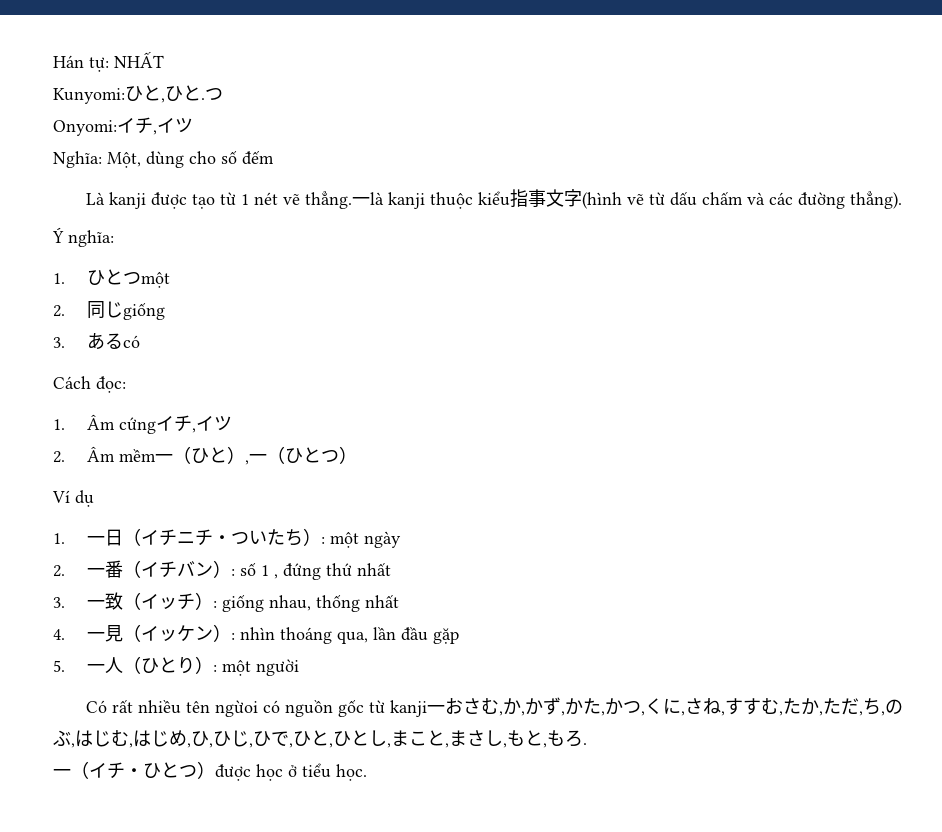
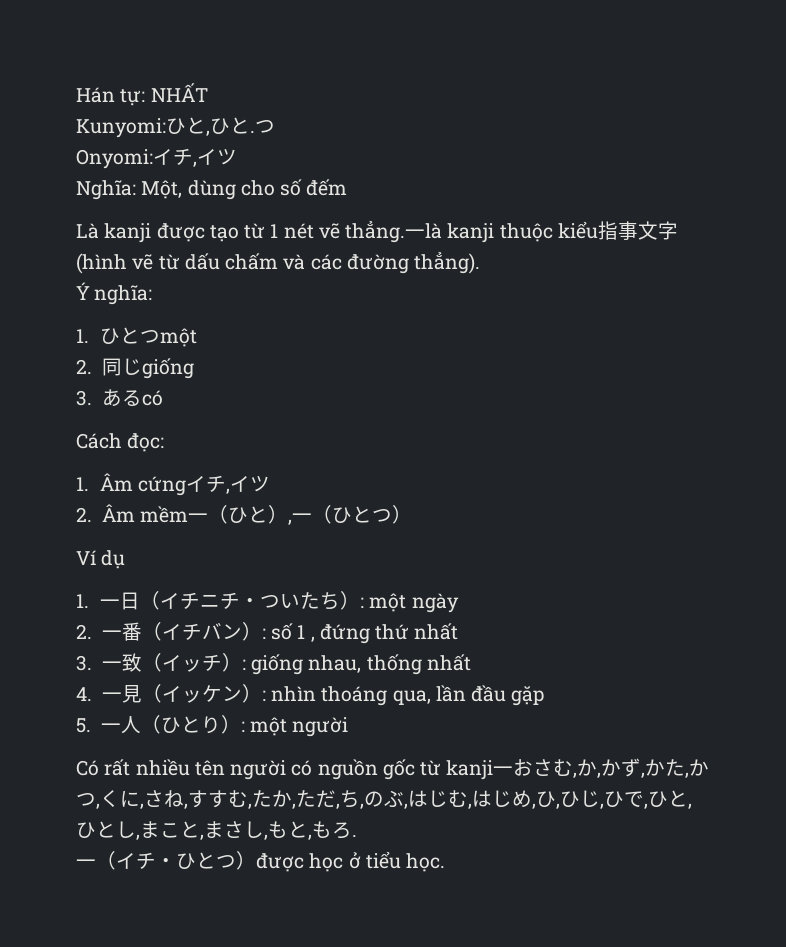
[214,700,258,717] ngừoi -> [230,760,287,780] người

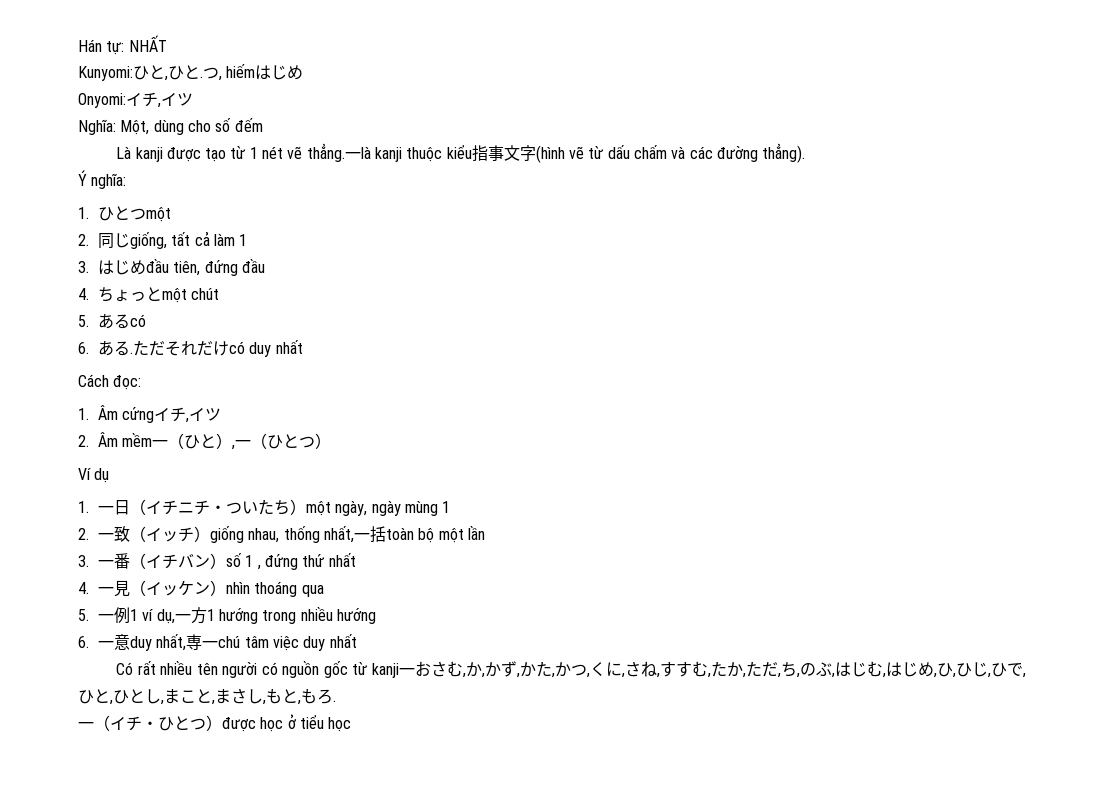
(275, 126) none -> [218,64,304,81] , hiếmはじめ
[141,358,194,379] [76,389,163,407] giống // 3.あるcó -> [129,231,248,249] [78,259,265,276] [78,287,220,303] [78,313,146,329] [78,340,303,357] giống, tất cả làm 1 // 3.はじめđầu tiên, đứng đầu // 4.ちょっとmột chút // 5.あるcó // 6.ある.ただそれだけcó duy nhất
[359,593,407,612] : một -> [305,500,368,516] một ngày,
[76,624,92,639] // 2. -> [404,501,451,516] [78,526,485,543] [78,555,89,567] mùng 1 // 2.一致（イッチ）giống nhau, thống nhất,一括toàn bộ một lần // 3.
[261,628,266,639] : -> (226, 561) none
[76,653,471,675] // 3.一致（イッチ）: giống nhau, thống nhất -> (356, 560) none
[261,690,266,701] : -> (226, 588) none
[392,685,545,706] [76,715,349,737] qua, lần đầu gặp // 5.一人（ひとり）: một người -> [301,585,324,597] [78,607,376,624] [78,634,357,651] qua // 5.一例1 ví dụ,一方1 hướng trong nhiều hướng // 6.一意duy nhất,専一chú tâm việc duy nhất
[406,853,446,872] học. -> [328,717,352,732] học

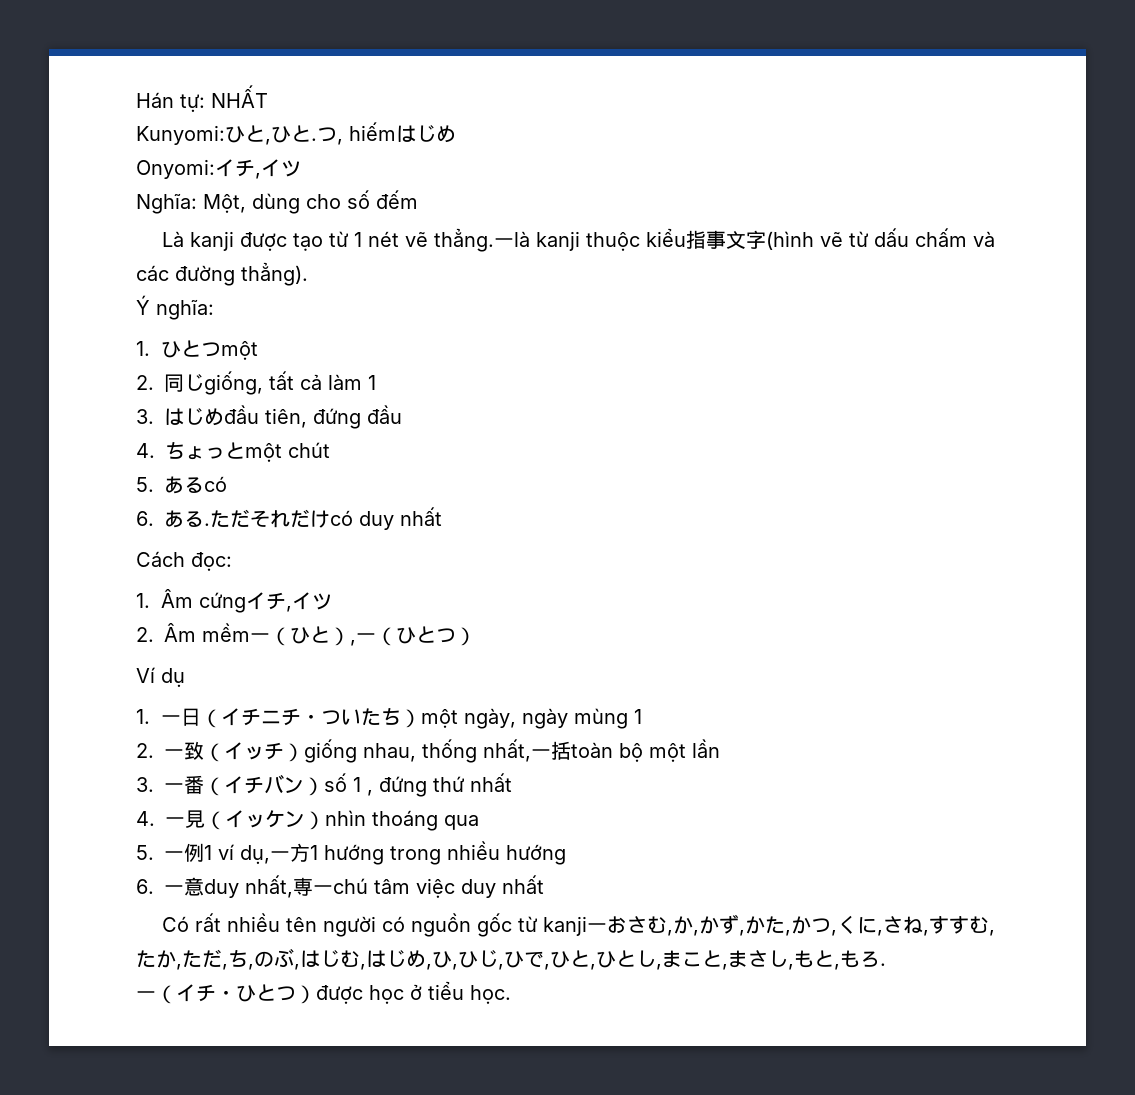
[328,717,352,732] học -> [470,985,511,1004] học.

